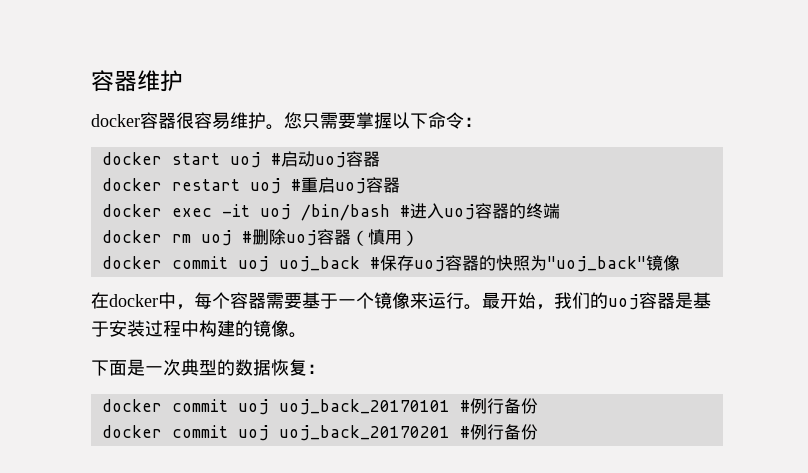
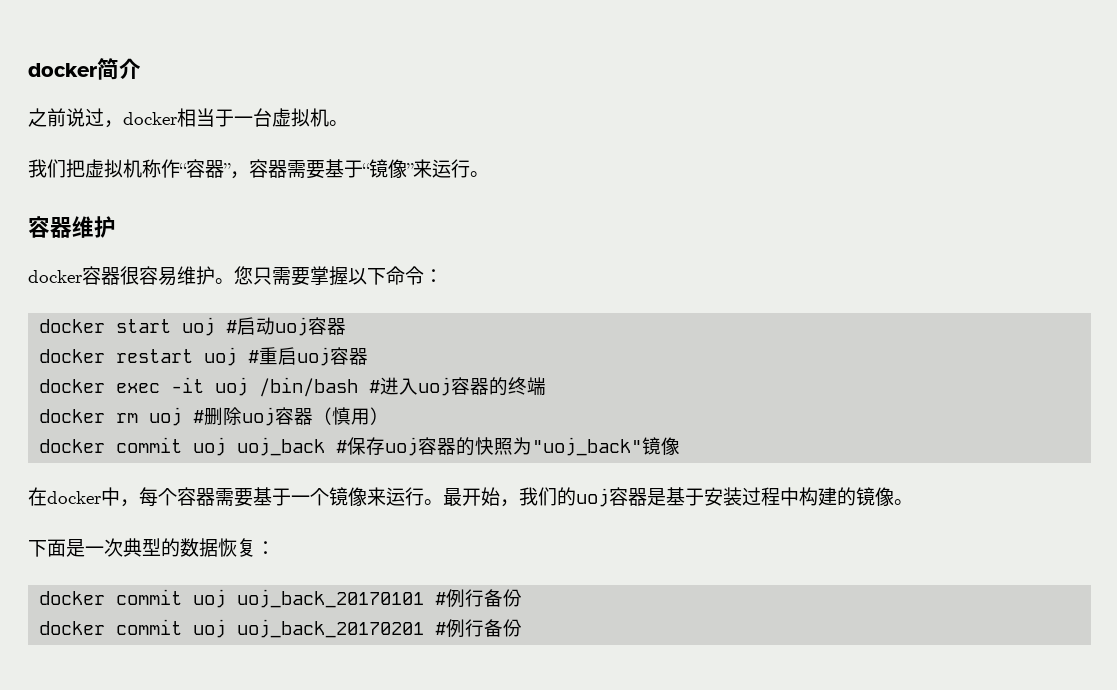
(91, 81) none -> [28,58,141,80] [28,108,348,128] [28,159,489,179] docker简介 // 之前说过，docker相当于一台虚拟机。 // 我们把虚拟机称作“容器”，容器需要基于“镜像”来运行。 //

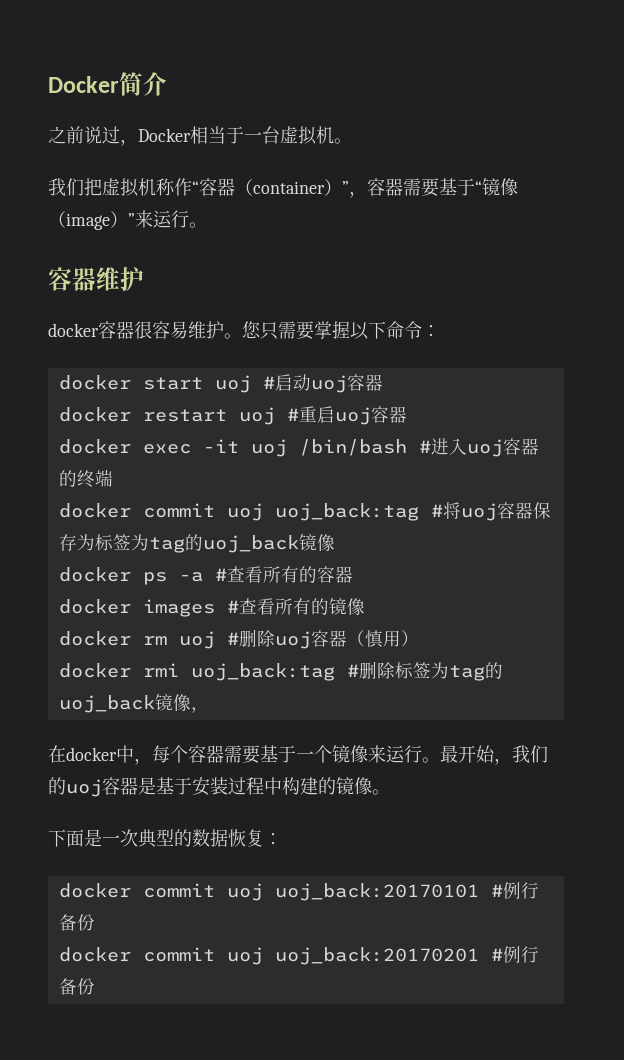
[28,63,97,77] docker -> [48,76,119,93] Docker
[123,112,177,125] docker -> [138,128,191,142] Docker
(224, 169) none -> [235,179,342,196] （container）
(407, 168) none -> [48,211,128,230] （image）
(547, 386) none -> [58,502,551,521] [58,533,335,553] [58,566,353,585] [58,597,365,617] // docker commit uoj uoj_back:tag #将uoj容器保存为标签为tag的uoj_back镜像 // docker ps -a #查看所有的容器 // docker images #查看所有的镜像
[116,437,681,456] commit uoj uoj_back #保存uoj容器的快照为"uoj_back"镜像 -> [142,661,503,681] [58,693,209,713] rmi uoj_back:tag #删除标签为tag的uoj_back镜像，
[237,589,425,608] uoj_back_20170101 -> [274,883,479,901] uoj_back:20170101
[237,619,425,638] uoj_back_20170201 -> [274,947,479,965] uoj_back:20170201

